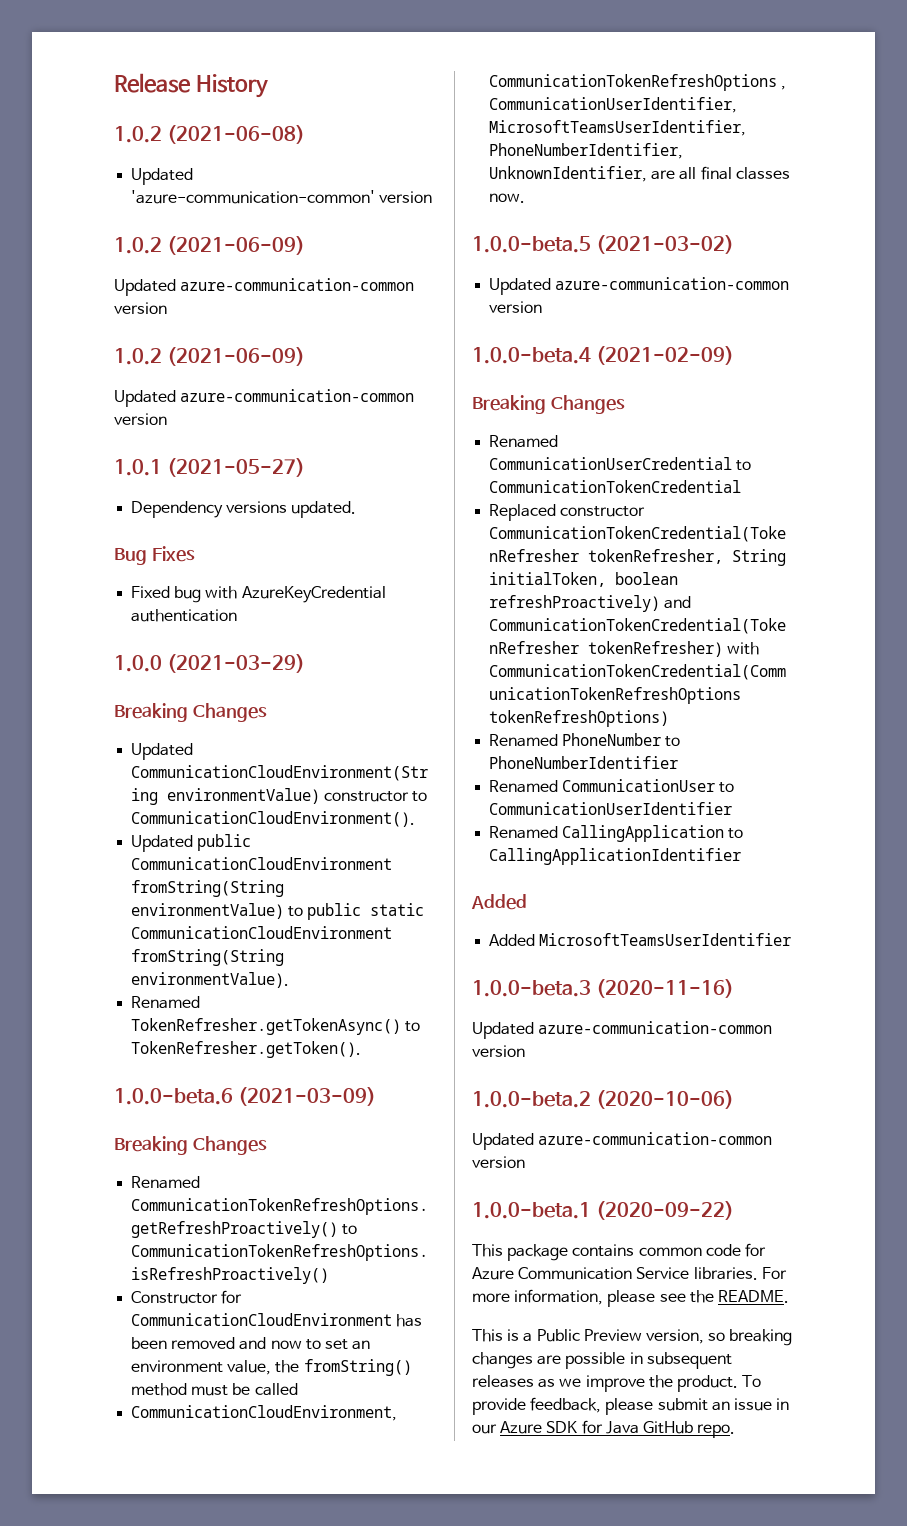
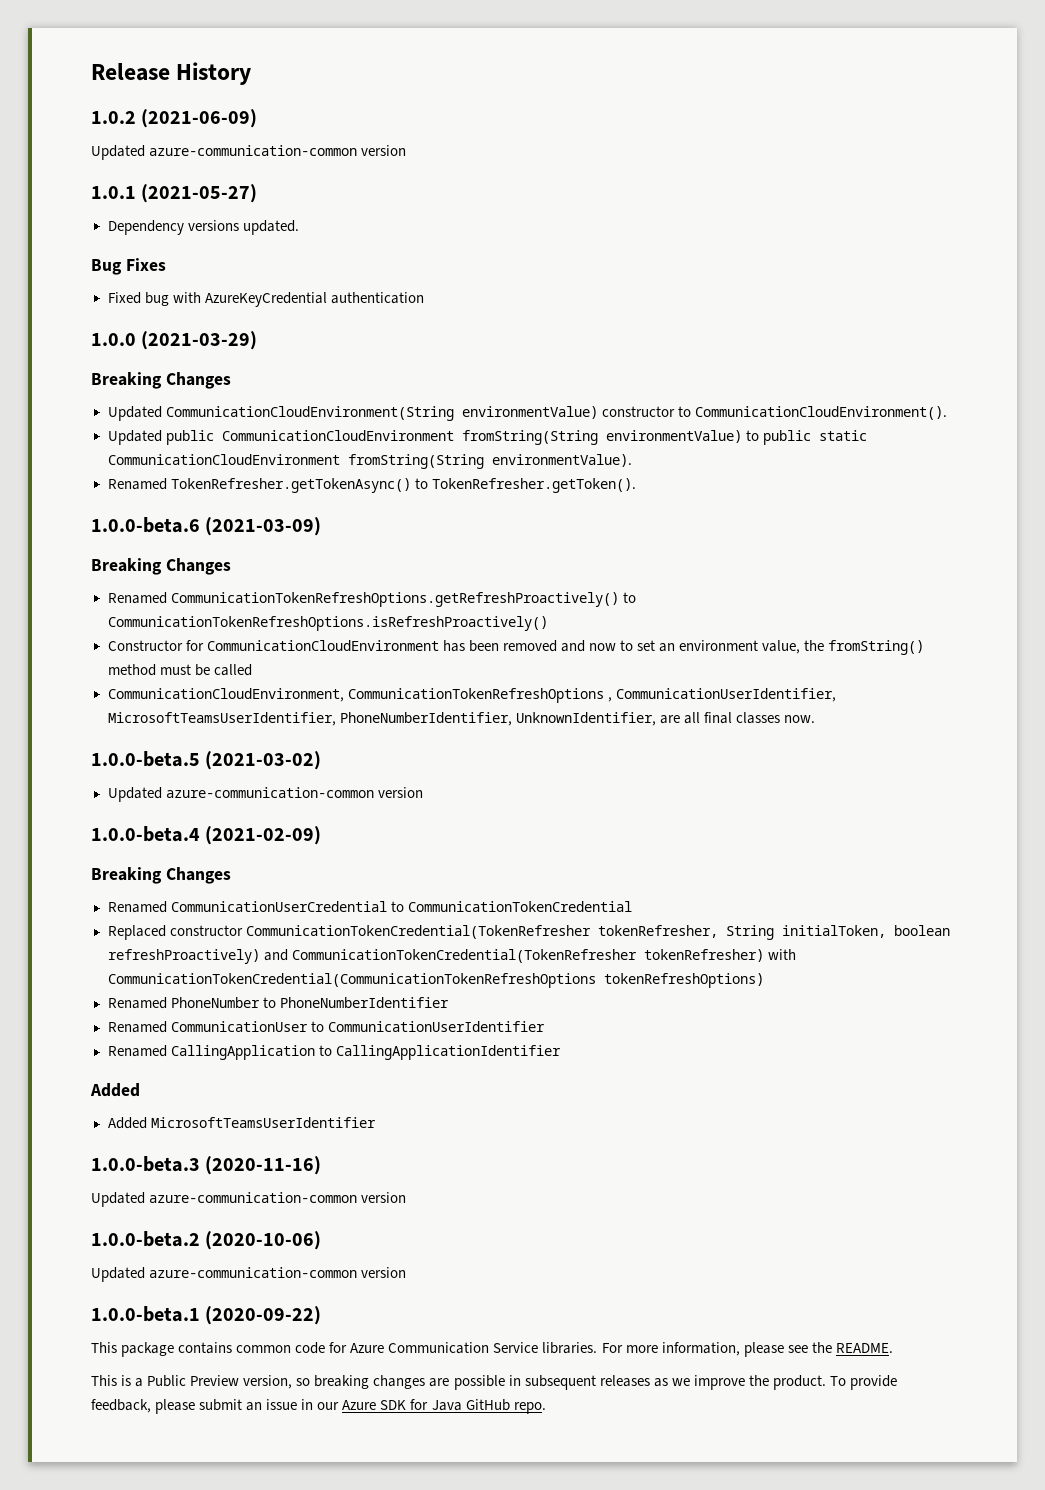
[114,125,306,144] [131,168,194,185] [131,190,433,204] [114,236,306,255] [114,278,415,296] [114,302,167,314] // 1.0.2 (2021-06-08) // Updated 'azure-communication-common' version // 1.0.2 (2021-06-09) // Updated azure-communication-common version -> (252, 73) none

